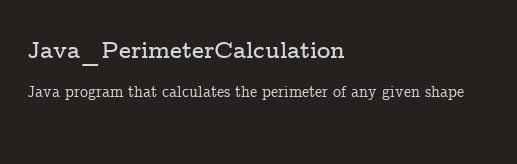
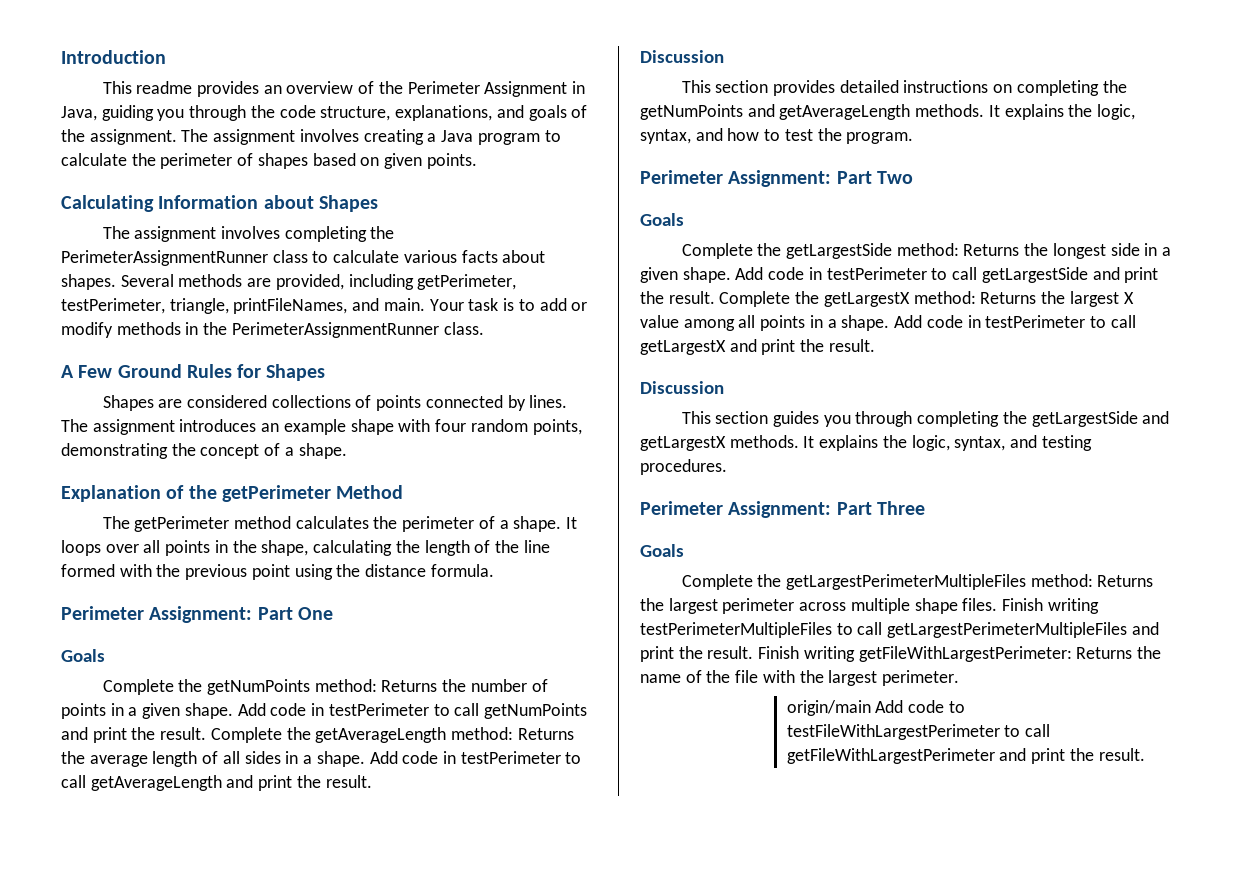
[27,42,345,66] [27,86,464,100] Java_PerimeterCalculation // Java program that calculates the perimeter of any given shape -> [61,50,166,64] [102,81,586,97] [61,105,588,121] [61,129,561,145] [61,153,477,169] [61,195,378,212] [102,226,395,242] [61,250,546,266] [61,274,517,290] [61,298,588,314] [61,322,484,338] [61,364,326,381] [102,395,568,411] [61,419,582,435] [61,443,347,459] [61,485,404,502] [102,516,578,532] [61,540,550,556] [61,564,494,580] [61,606,333,623] [61,649,105,662] [102,679,548,695] [61,703,587,719] [61,727,574,743] [61,751,582,767] [61,775,372,791] [640,50,724,63] [681,80,1127,96] [640,104,1136,120] [640,128,914,144] [640,170,913,187] [640,213,684,226] [681,243,1172,259] [640,267,1159,283] [640,291,1134,307] [640,315,1136,331] [640,339,875,355] [640,381,724,394] [681,411,1170,427] [640,435,1092,451] [640,459,727,475] [640,501,925,518] [640,544,684,557] [681,574,1154,590] [640,598,1099,614] [640,622,1159,638] [640,646,1162,662] [640,670,960,686] [786,700,965,716] [786,724,1051,740] [786,748,1145,764] Introduction // This readme provides an overview of the Perimeter Assignment in Java, guiding you through the code structure, explanations, and goals of the assignment. The assignment involves creating a Java program to calculate the perimeter of shapes based on given points. // Calculating Information about Shapes // The assignment involves completing the PerimeterAssignmentRunner class to calculate various facts about shapes. Several methods are provided, including getPerimeter, testPerimeter, triangle, printFileNames, and main. Your task is to add or modify methods in the PerimeterAssignmentRunner class. // A Few Ground Rules for Shapes // Shapes are considered collections of points connected by lines. The assignment introduces an example shape with four random points, demonstrating the concept of a shape. // Explanation of the getPerimeter Method // The getPerimeter method calculates the perimeter of a shape. It loops over all points in the shape, calculating the length of the line formed with the previous point using the distance formula. // Perimeter Assignment: Part One // Goals // Complete the getNumPoints method: Returns the number of points in a given shape. Add code in testPerimeter to call getNumPoints and print the result. Complete the getAverageLength method: Returns the average length of all sides in a shape. Add code in testPerimeter to call getAverageLength and print the result. // Discussion // This section provides detailed instructions on completing the getNumPoints and getAverageLength methods. It explains the logic, syntax, and how to test the program. // Perimeter Assignment: Part Two // Goals // Complete the getLargestSide method: Returns the longest side in a given shape. Add code in testPerimeter to call getLargestSide and print the result. Complete the getLargestX method: Returns the largest X value among all points in a shape. Add code in testPerimeter to call getLargestX and print the result. // Discussion // This section guides you through completing the getLargestSide and getLargestX methods. It explains the logic, syntax, and testing procedures. // Perimeter Assignment: Part Three // Goals // Complete the getLargestPerimeterMultipleFiles method: Returns the largest perimeter across multiple shape files. Finish writing testPerimeterMultipleFiles to call getLargestPerimeterMultipleFiles and print the result. Finish writing getFileWithLargestPerimeter: Returns the name of the file with the largest perimeter. // origin/main Add code to testFileWithLargestPerimeter to call getFileWithLargestPerimeter and print the result.

